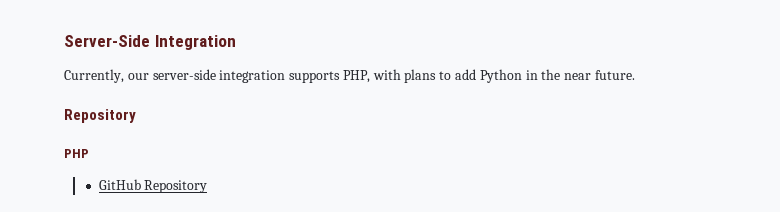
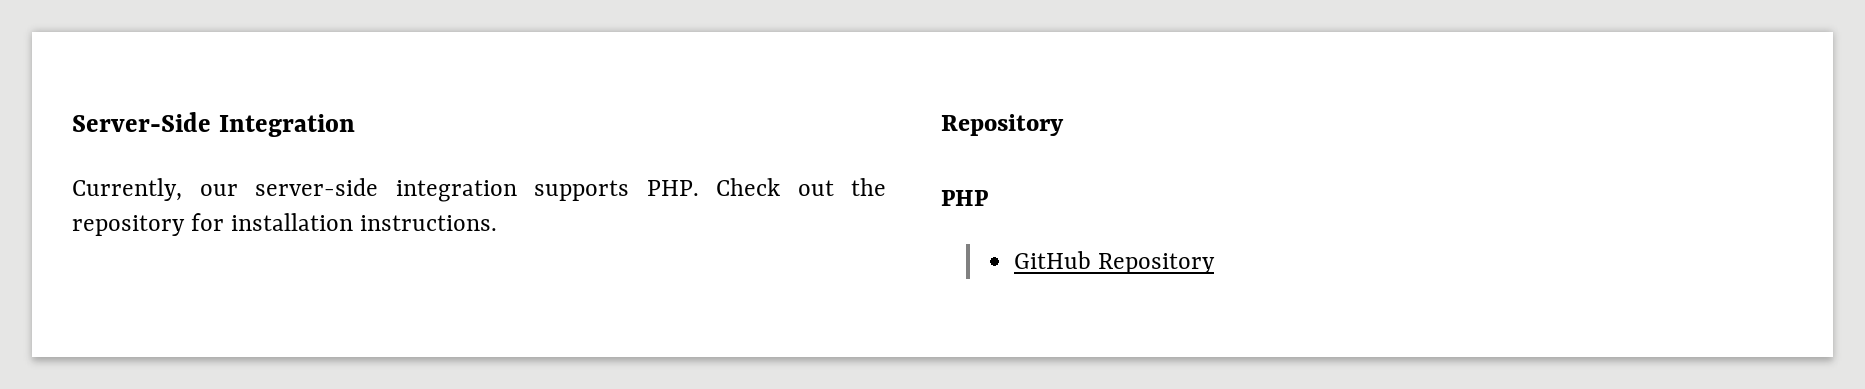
[342,69,635,83] PHP, with plans to add Python in the near future. -> [646,178,886,196] [72,213,498,236] PHP. Check out the repository for installation instructions.

